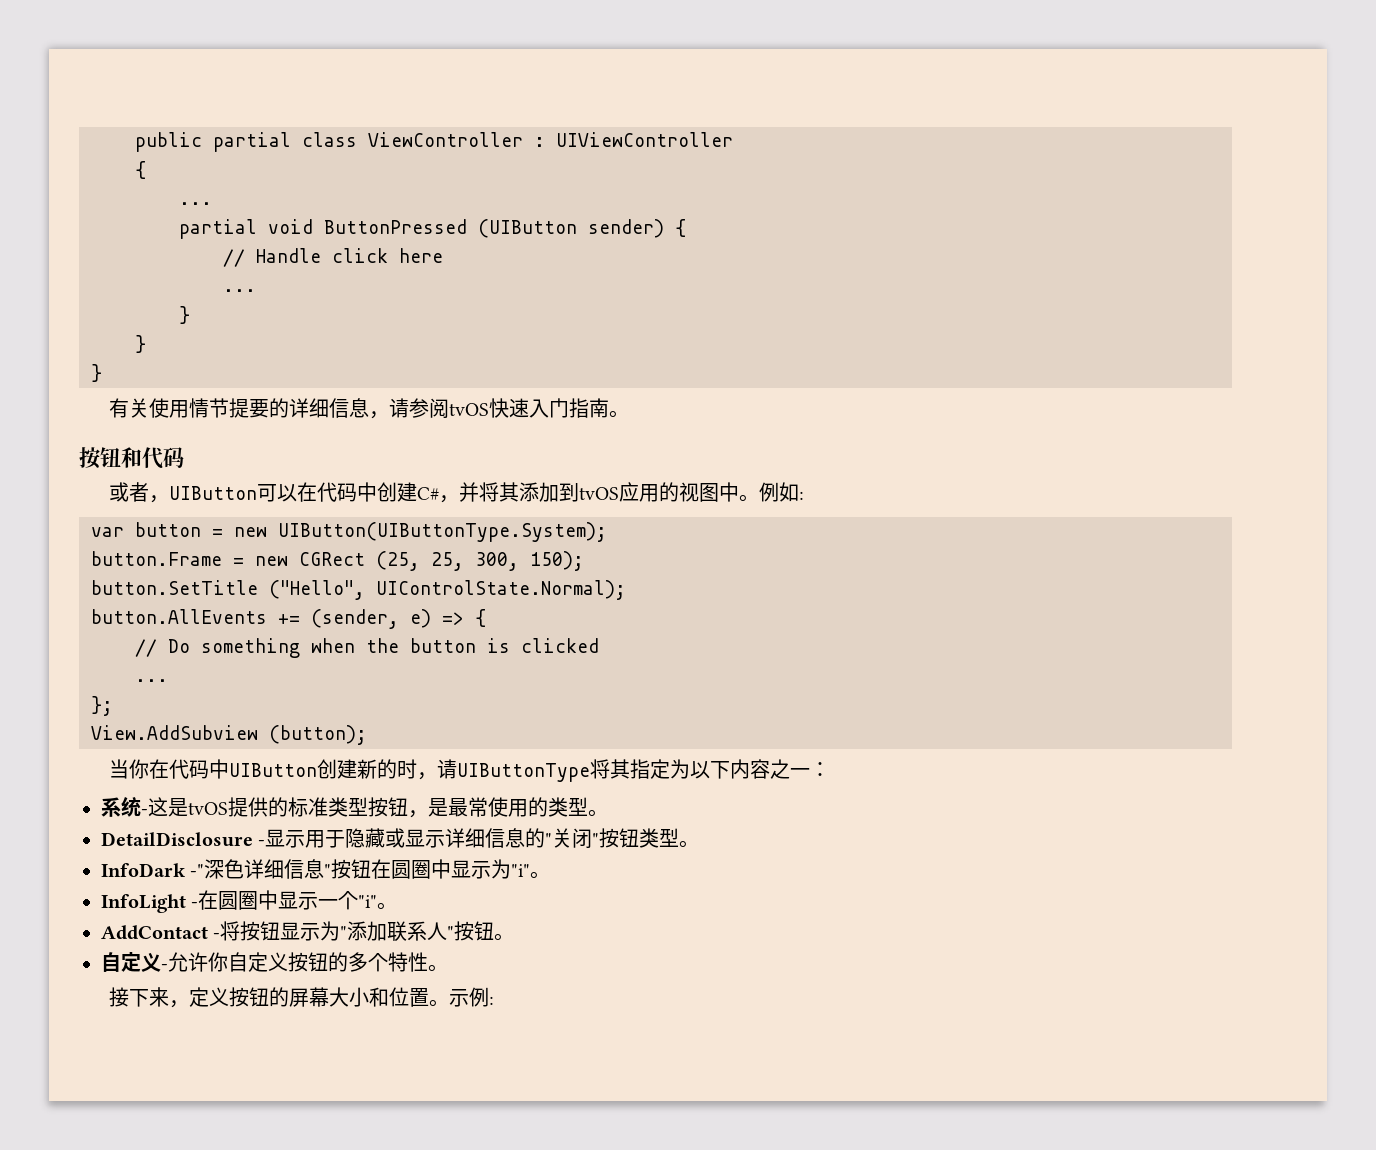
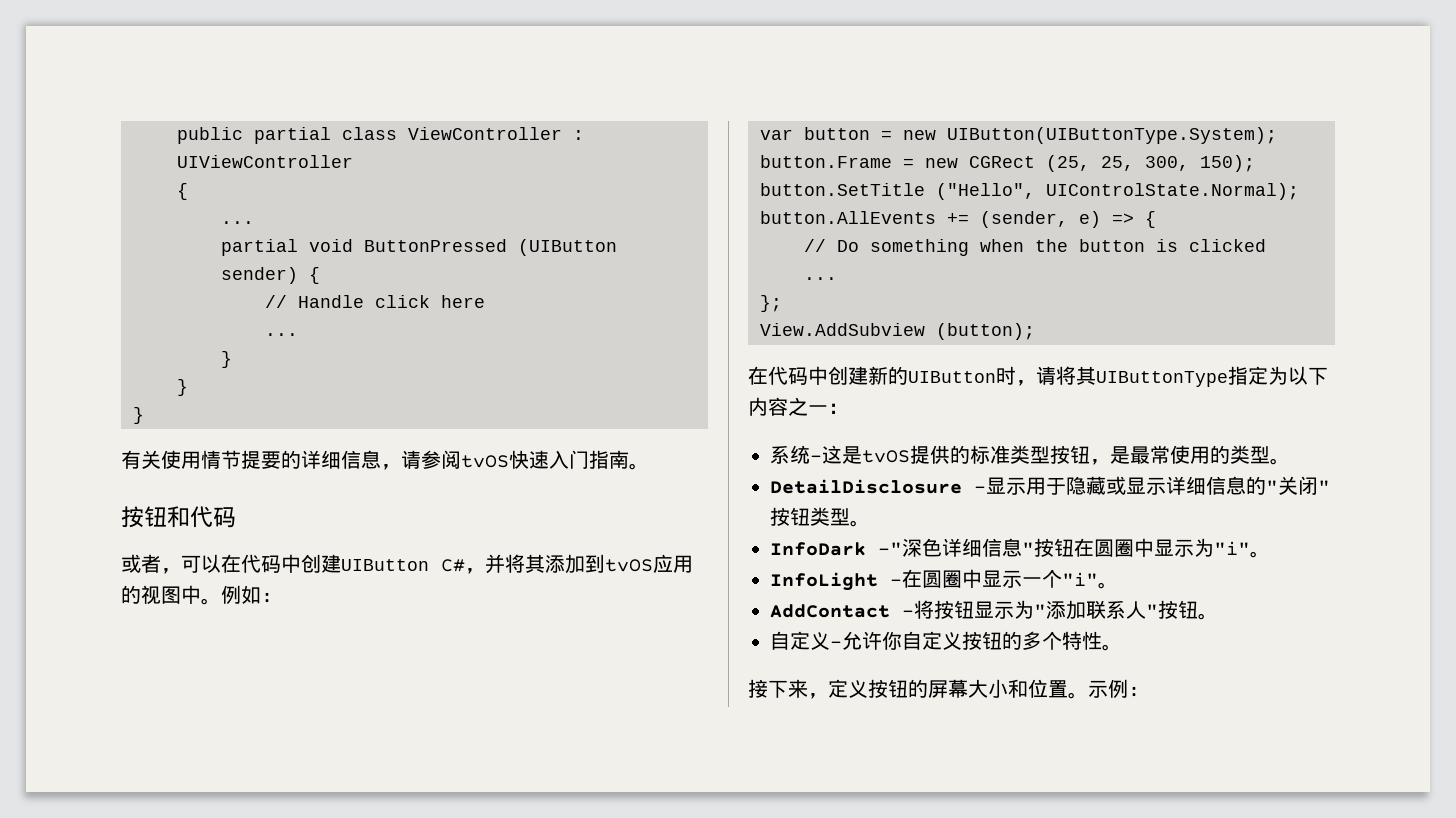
[169,486,258,500] UIButton -> (181, 571) none
(418, 492) none -> [341,559,429,571] UIButton
[109,759,318,779] 当你在代码中UIButton -> [748,366,828,385] 在代码中
[397,759,631,782] 时，请UIButtonType将其 -> [908,366,1228,387] UIButton时，请将其UIButtonType

